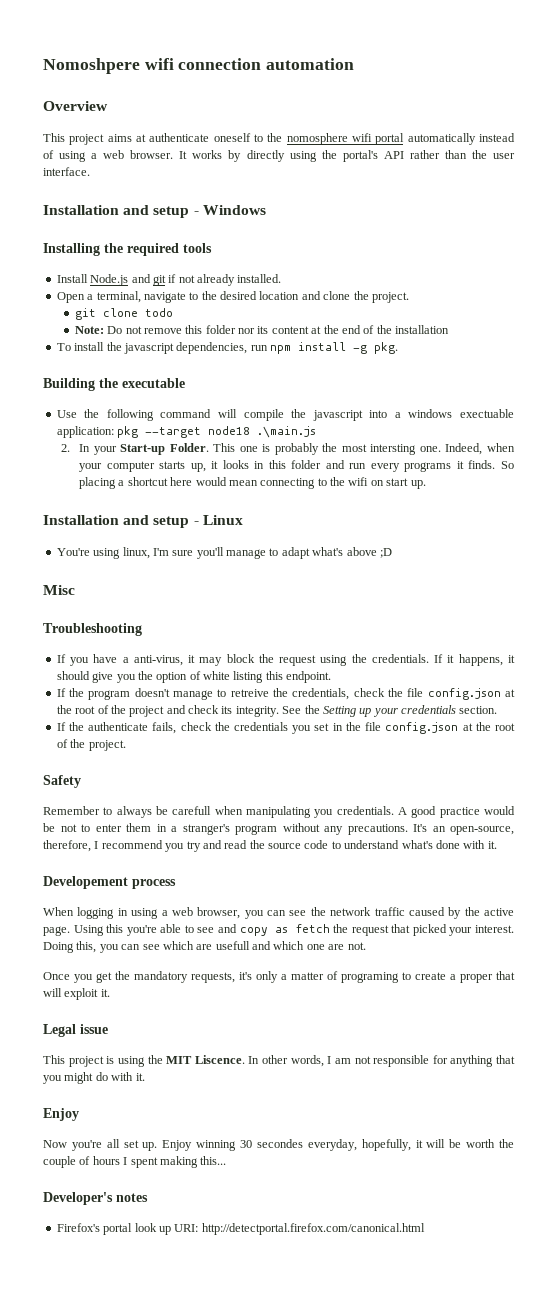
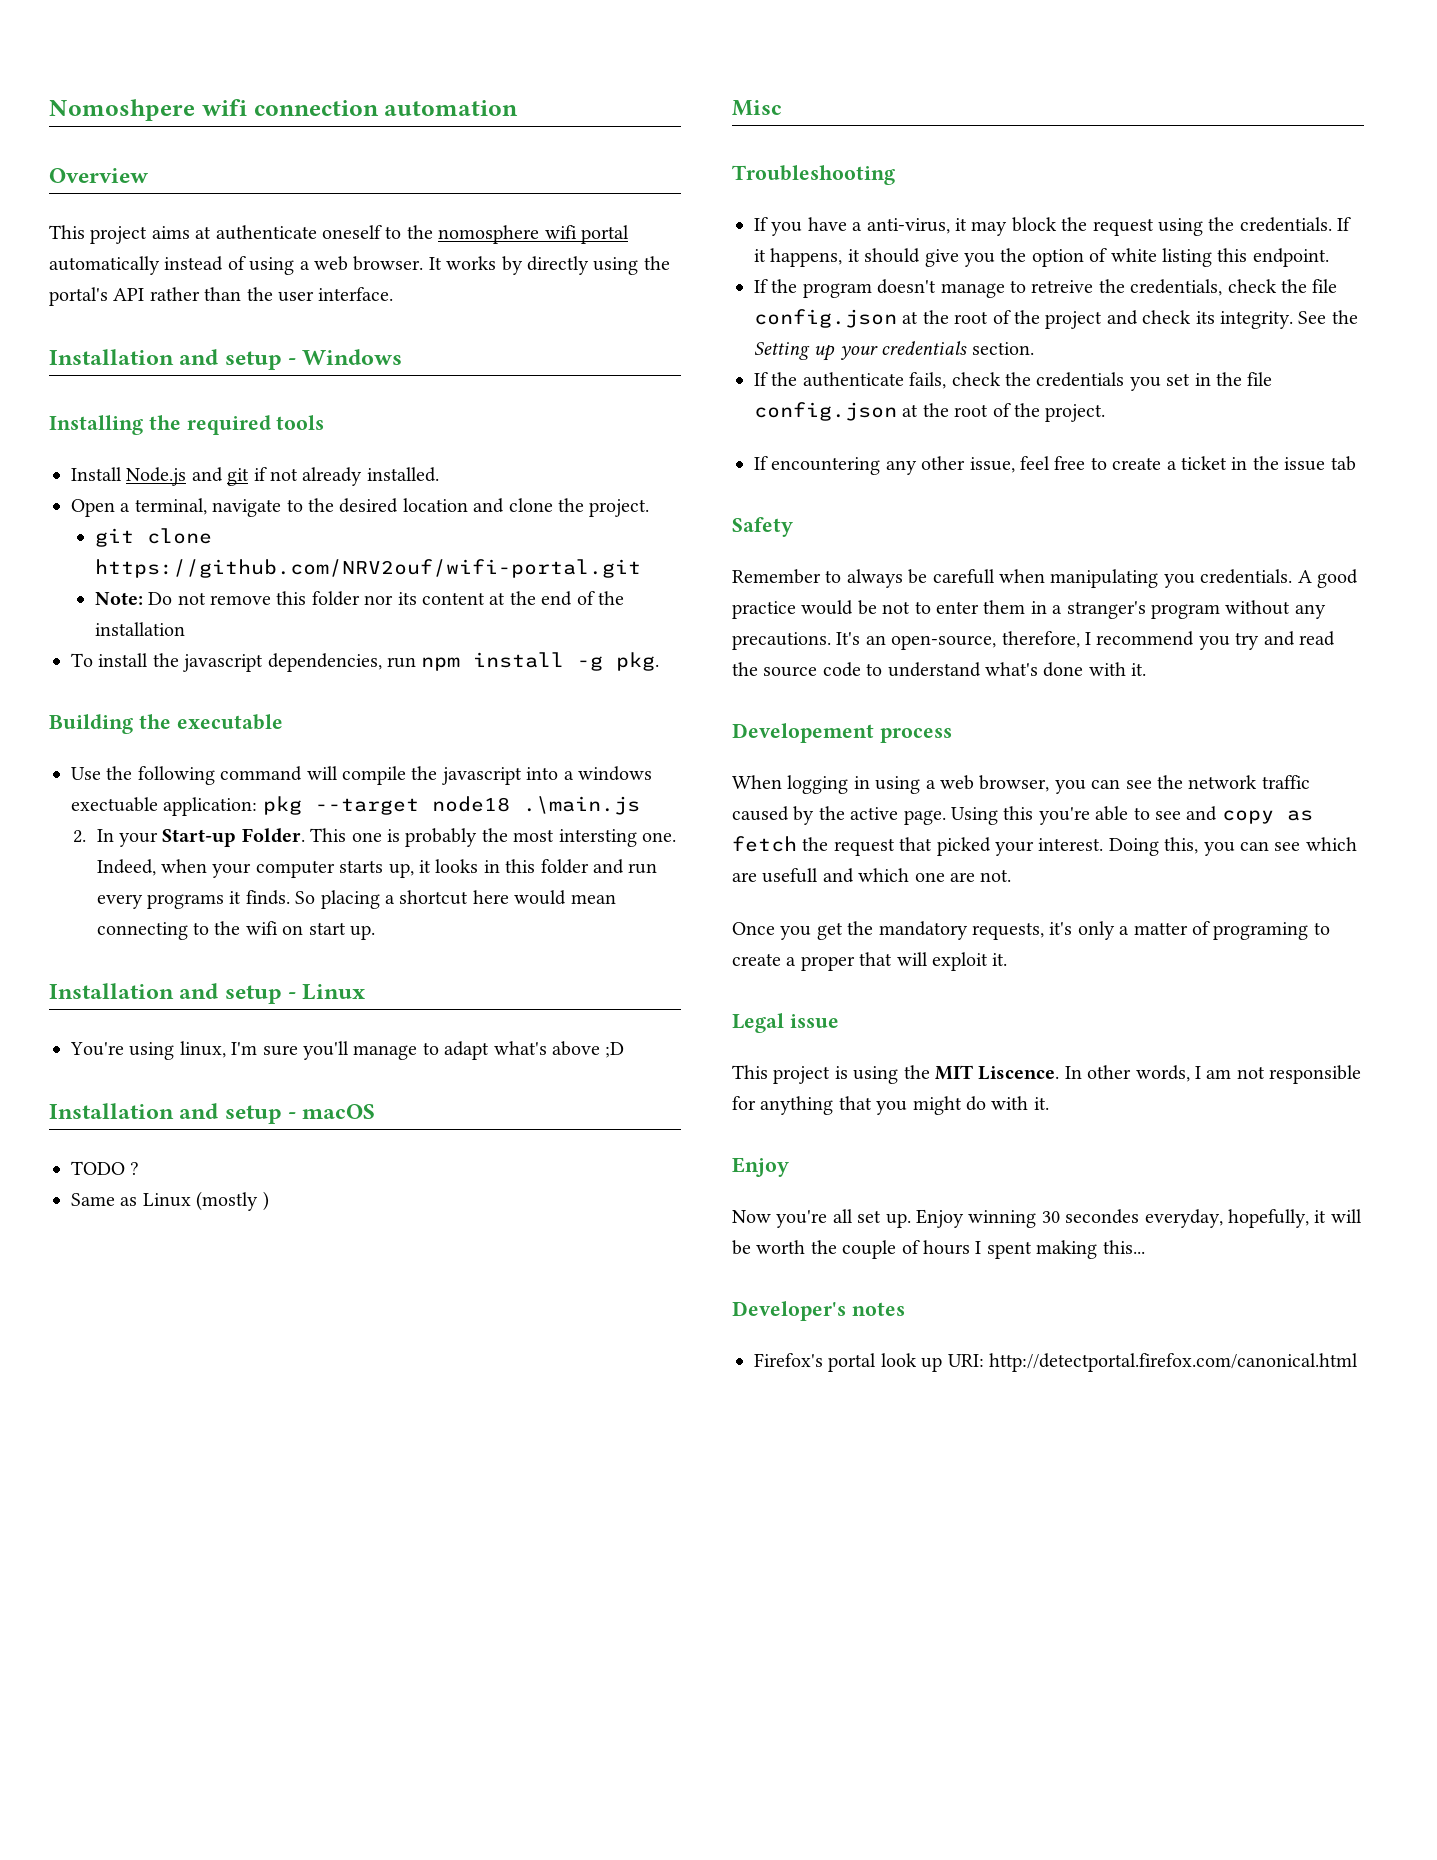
[144,308,173,317] todo -> [94,559,641,578] https://github.com/NRV2ouf/wifi-portal.git
(392, 553) none -> [49,1103,376,1124] [71,1161,140,1175] [71,1191,269,1211] // Installation and setup - macOS // TODO ? // Same as Linux (mostly )
(126, 745) none -> [754,456,1356,475] // If encountering any other issue, feel free to create a ticket in the issue tab

